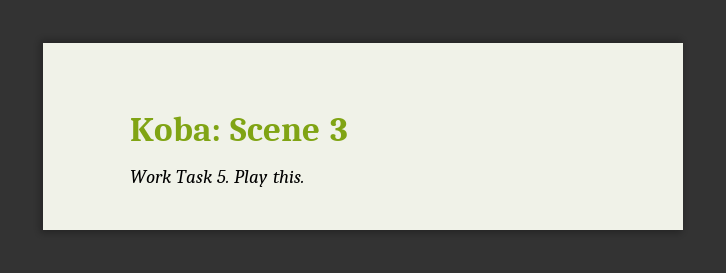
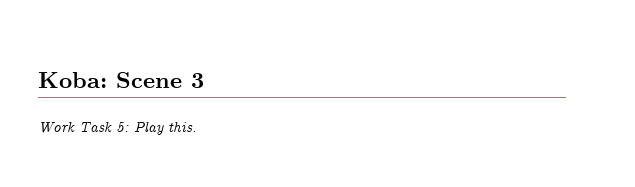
[217,170,230,183] 5. -> [116,122,129,132] 5:

